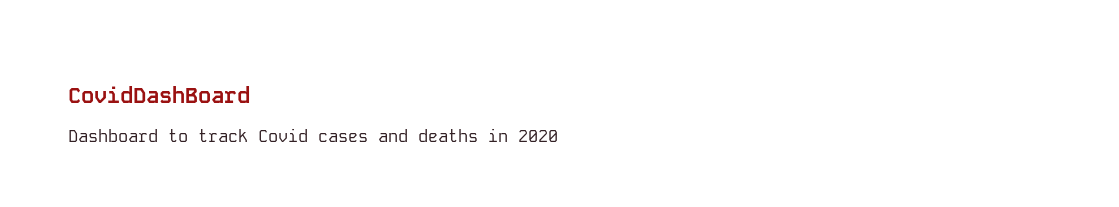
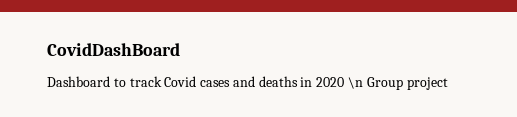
(558, 136) none -> [348,77,448,90] \n Group project

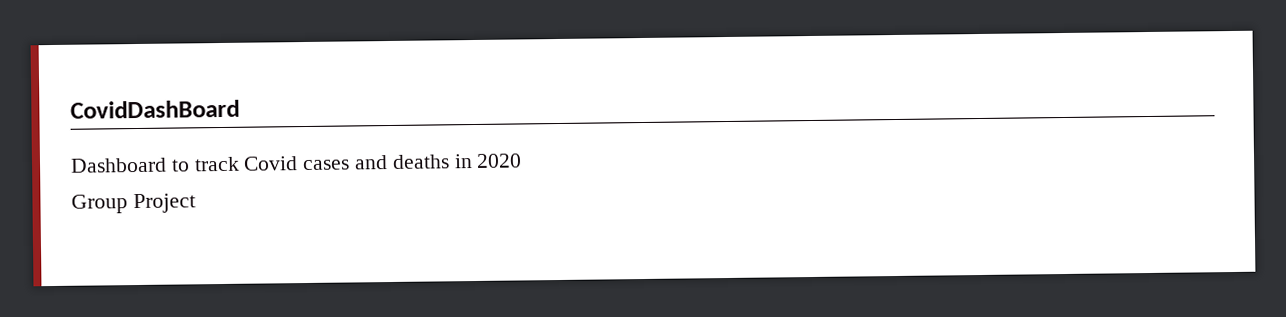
[348,77,448,90] \n Group project -> [71,193,196,214] // Group Project

